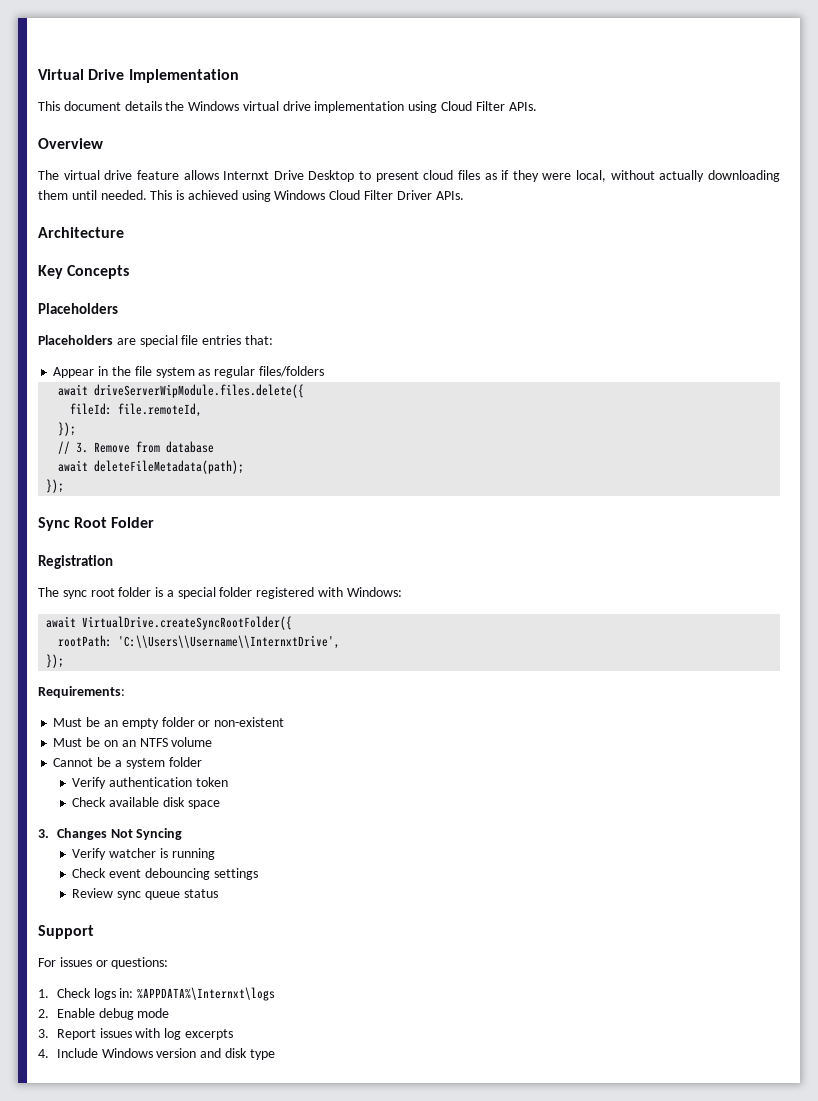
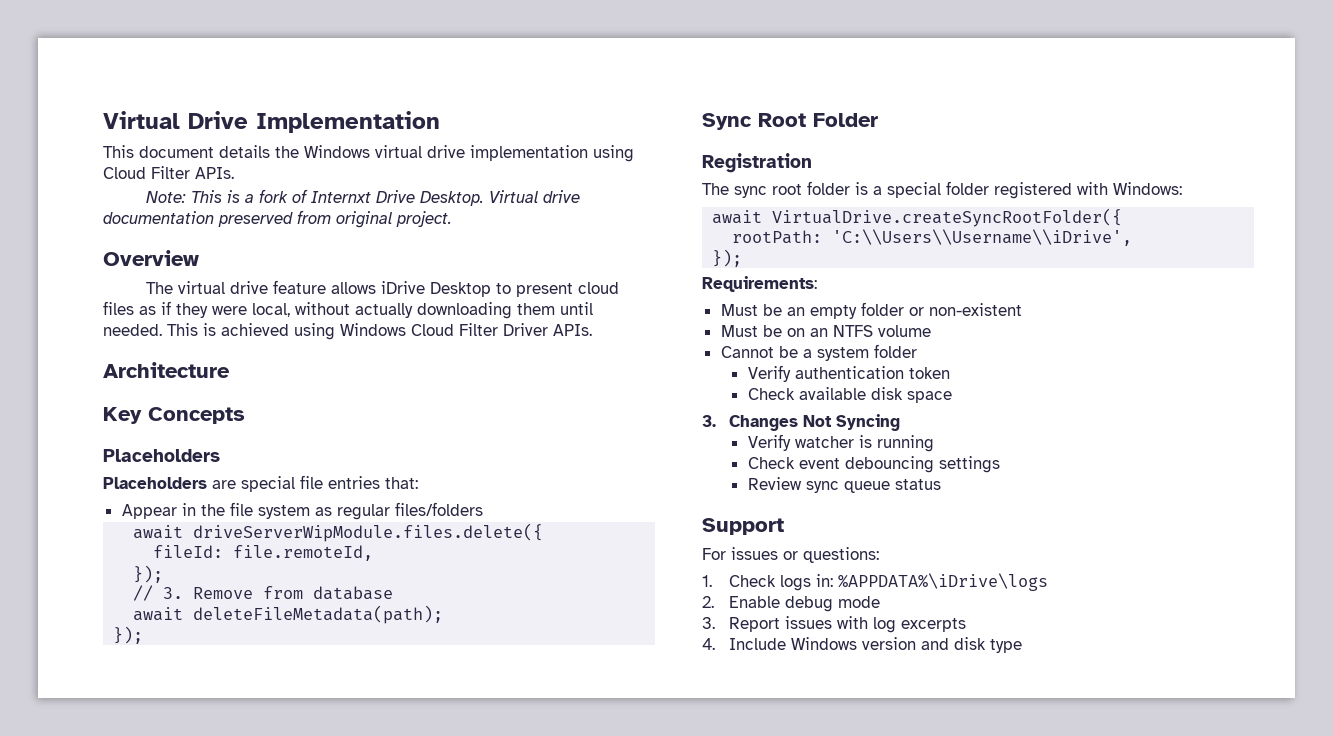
(537, 106) none -> [146,189,581,206] [103,210,452,228] // Note: This is a fork of Internxt Drive Desktop. Virtual drive documentation preserved from original project.
[223,170,304,180] Internxt Drive -> [381,281,426,294] iDrive
[118,635,341,649] 'C:\\Users\\Username\\InternxtDrive', -> [832,229,1133,246] 'C:\\Users\\Username\\iDrive',
[137,987,276,1001] %APPDATA%\Internxt\logs -> [837,573,1048,591] %APPDATA%\iDrive\logs

